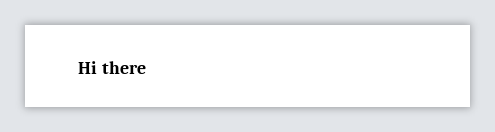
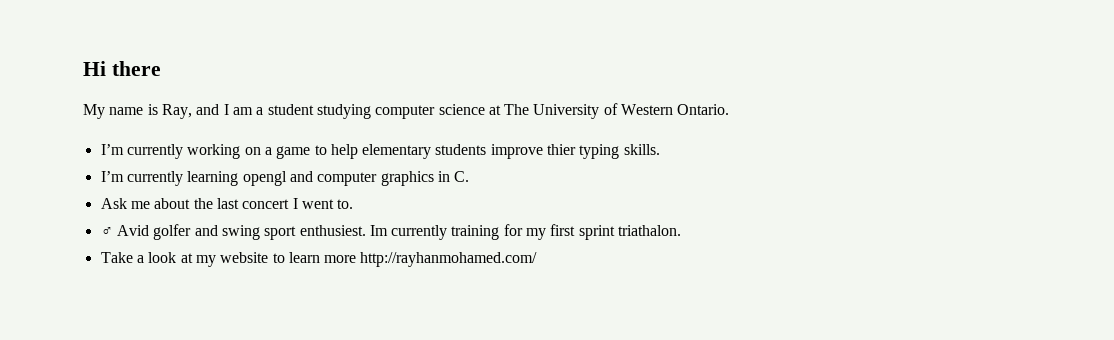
(146, 67) none -> [83,103,730,119] [100,144,660,159] [100,171,470,186] [100,198,354,209] [100,224,682,240] [100,252,538,267] // My name is Ray, and I am a student studying computer science at The University of Western Ontario. // I’m currently working on a game to help elementary students improve thier typing skills. // I’m currently learning opengl and computer graphics in C. // Ask me about the last concert I went to. // ♂ Avid golfer and swing sport enthusiest. Im currently training for my first sprint triathalon. // Take a look at my website to learn more http://rayhanmohamed.com/

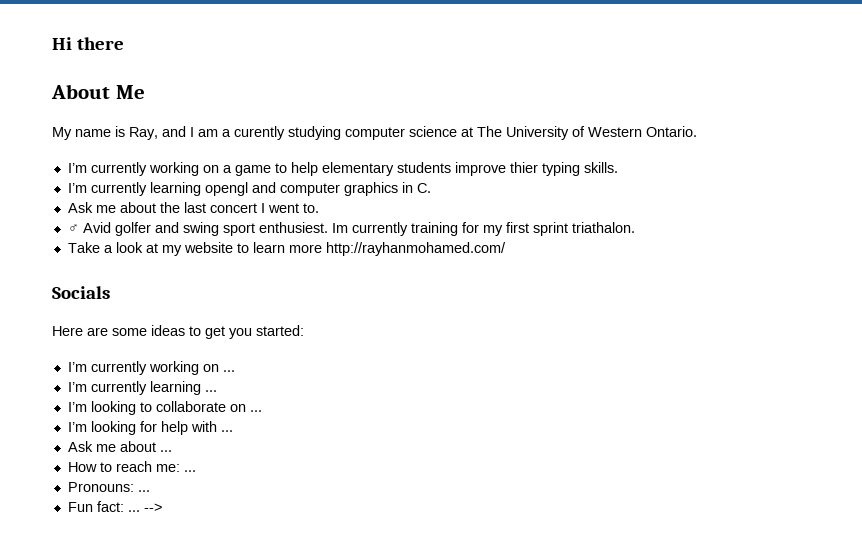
(161, 68) none -> [51,84,145,99] // About Me
[267,104,314,115] student -> [234,126,285,140] curently
(538, 259) none -> [52,286,110,299] [52,325,304,339] [67,361,235,375] [67,381,217,395] [67,401,262,415] [67,421,233,435] [67,441,172,452] [67,461,196,472] [67,482,150,492] [67,501,162,512] // Socials // Here are some ideas to get you started: // I’m currently working on ... // I’m currently learning ... // I’m looking to collaborate on ... // I’m looking for help with ... // Ask me about ... // How to reach me: ... // Pronouns: ... // Fun fact: ... -->

